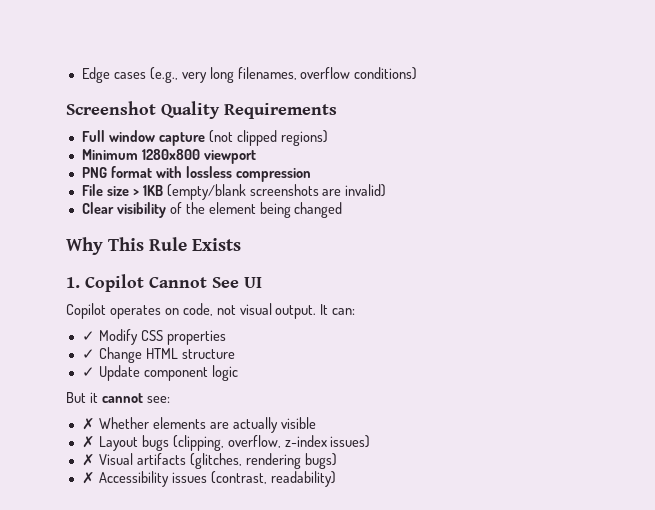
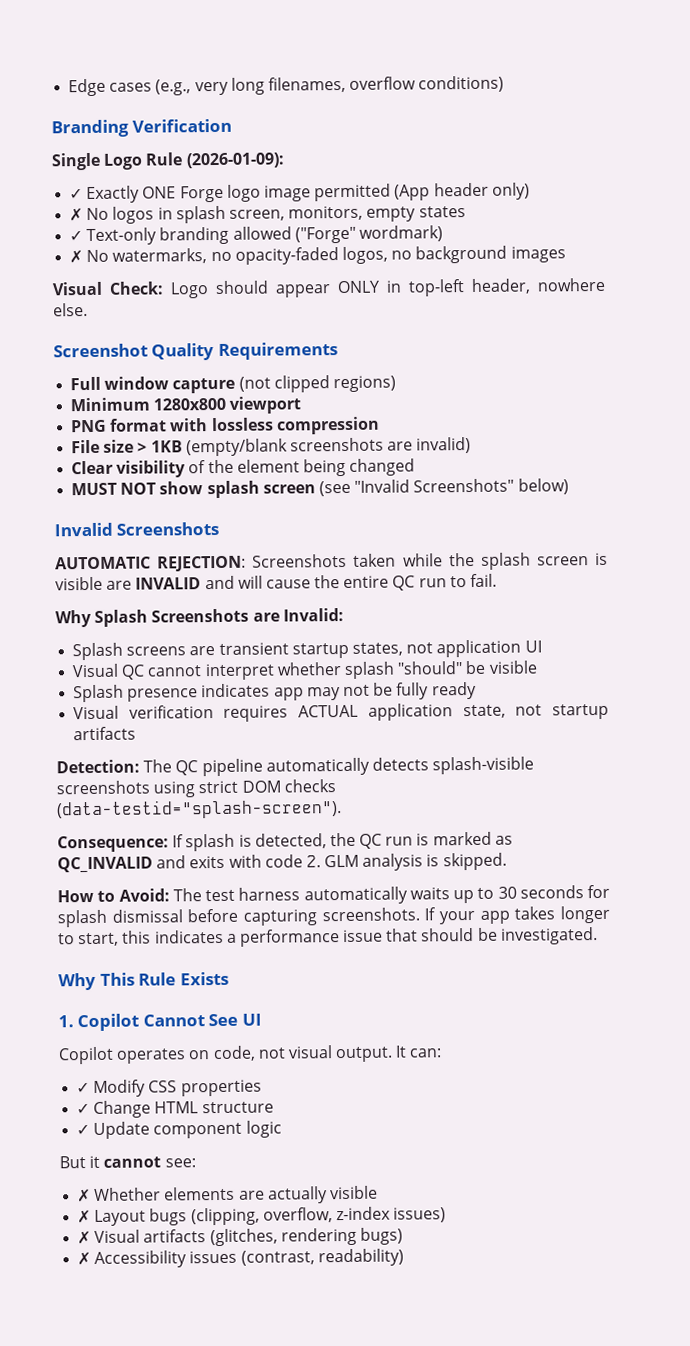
(418, 73) none -> [51,118,233,138] [51,152,285,171] [69,182,530,204] [69,205,466,224] [69,225,443,246] [69,245,566,265] [52,277,606,299] [53,303,88,317] // Branding Verification // Single Logo Rule (2026-01-09): // ✓ Exactly ONE Forge logo image permitted (App header only) // ✗ No logos in splash screen, monitors, empty states // ✓ Text-only branding allowed ("Forge" wordmark) // ✗ No watermarks, no opacity-faded logos, no background images // Visual Check: Logo should appear ONLY in top-left header, nowhere else.
(343, 210) none -> [71,478,569,499] [54,521,220,537] [55,552,608,572] [55,573,498,591] [55,608,344,628] [72,639,542,661] [72,660,538,681] [73,681,477,703] [73,703,609,722] [73,726,137,741] [56,756,535,777] [56,779,336,798] [56,799,342,820] [57,831,513,853] [57,852,507,873] [57,884,610,905] [57,905,611,928] [58,927,598,947] // MUST NOT show splash screen (see "Invalid Screenshots" below) // Invalid Screenshots // AUTOMATIC REJECTION: Screenshots taken while the splash screen is visible are INVALID and will cause the entire QC run to fail. // Why Splash Screenshots are Invalid: // Splash screens are transient startup states, not application UI // Visual QC cannot interpret whether splash "should" be visible // Splash presence indicates app may not be fully ready // Visual verification requires ACTUAL application state, not startup artifacts // Detection: The QC pipeline automatically detects splash-visible screenshots using strict DOM checks (data-testid="splash-screen"). // Consequence: If splash is detected, the QC run is marked as QC_INVALID and exits with code 2. GLM analysis is skipped. // How to Avoid: The test harness automatically waits up to 30 seconds for splash dismissal before capturing screenshots. If your app takes longer to start, this indicates a performance issue that should be investigated.

